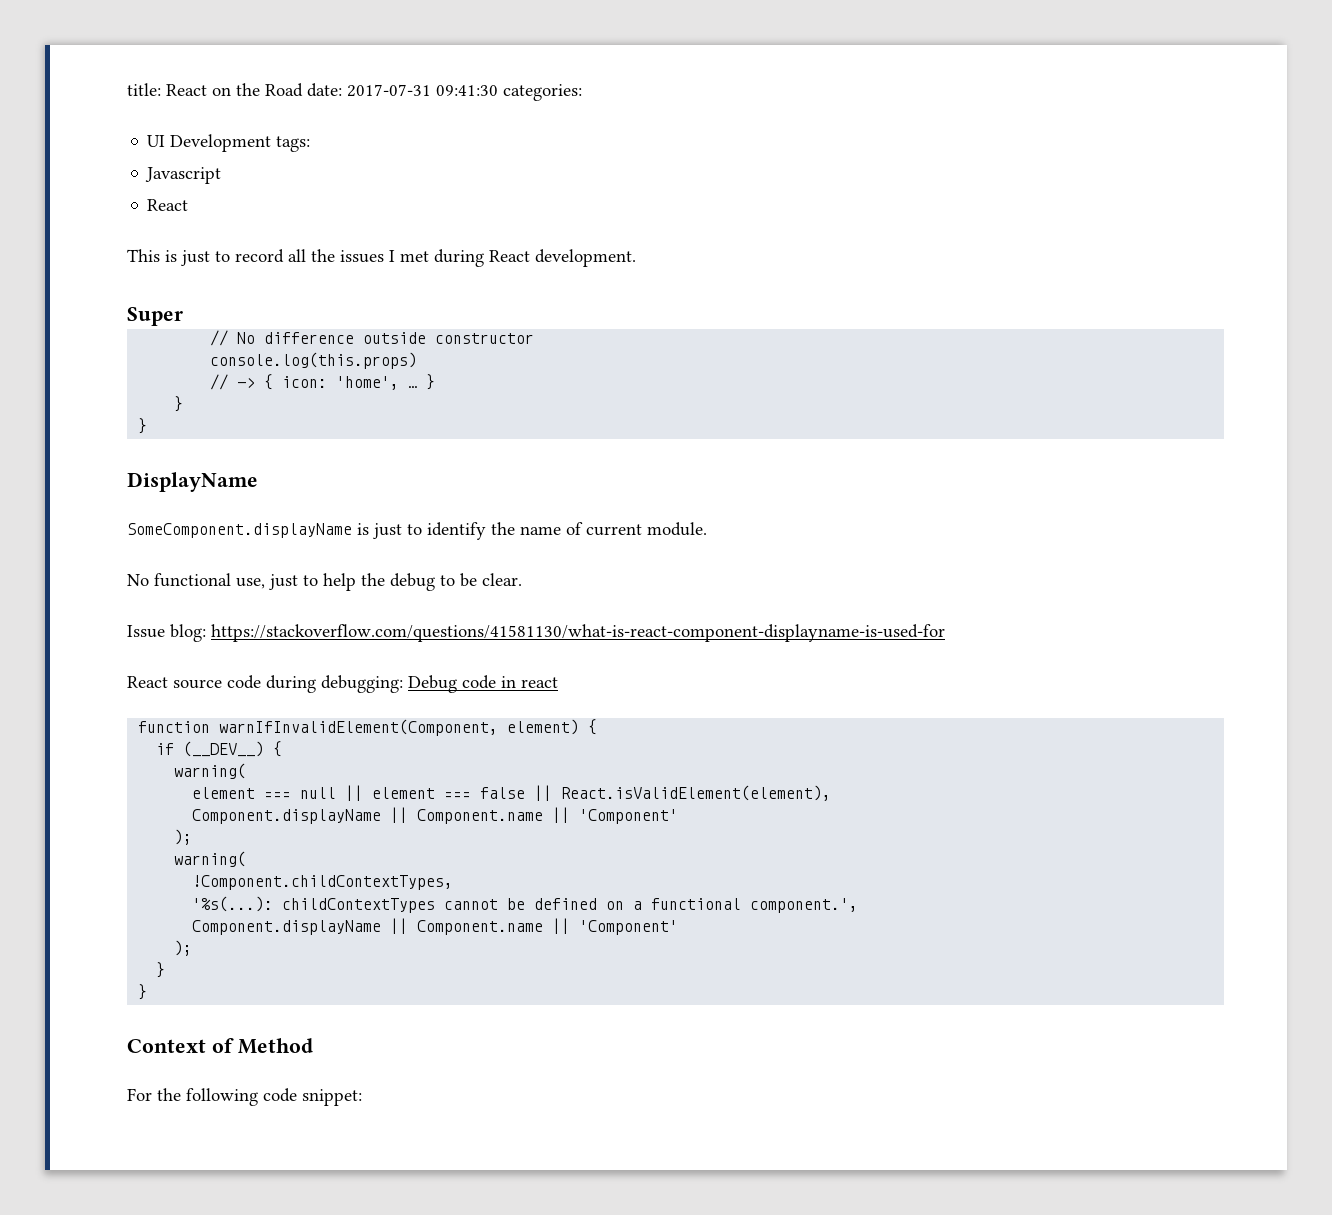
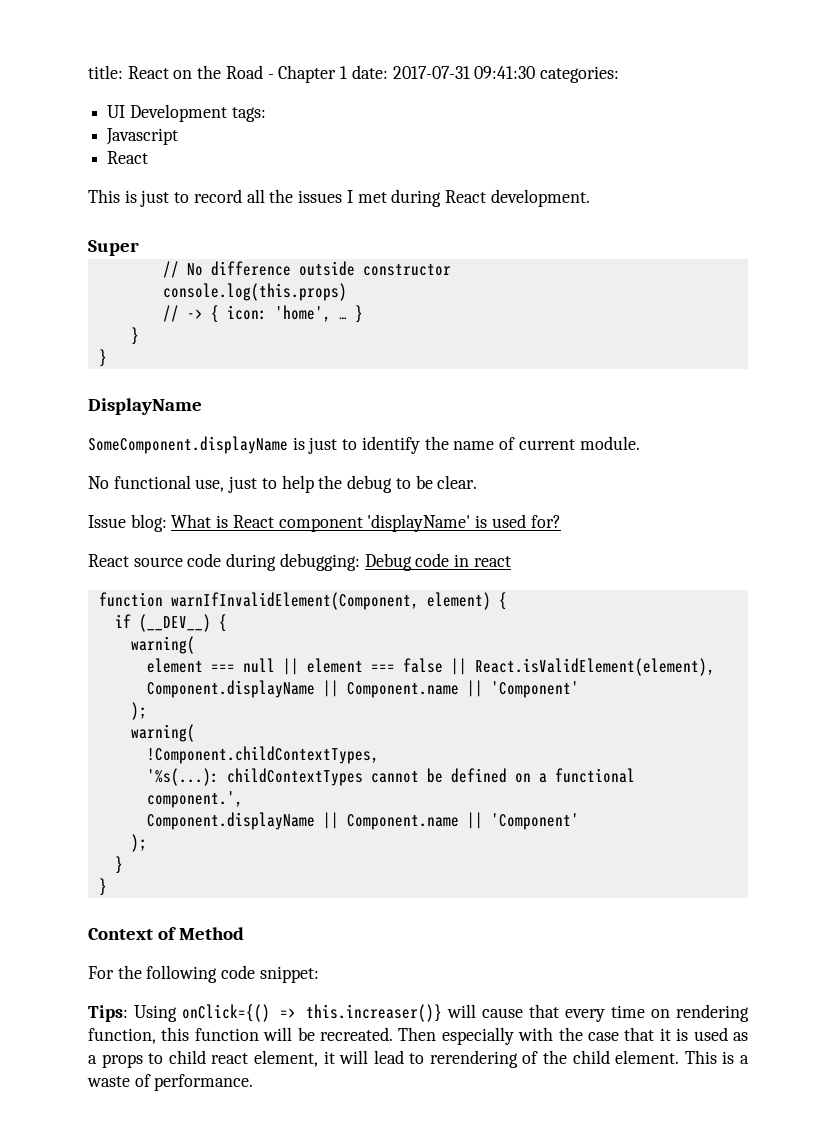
(303, 90) none -> [267,65,348,83] - Chapter 1
[211,624,945,642] https://stackoverflow.com/questions/41581130/what-is-react-component-displayname-is-used-for -> [171,514,561,532] What is React component 'displayName' is used for?
(362, 1097) none -> [88,1004,749,1022] [88,1027,748,1045] [88,1050,749,1068] [87,1074,254,1091] // Tips: Using onClick={() => this.increaser()} will cause that every time on rendering function, this function will be recreated. Then especially with the case that it is used as a props to child react element, it will lead to rerendering of the child element. This is a waste of performance.

